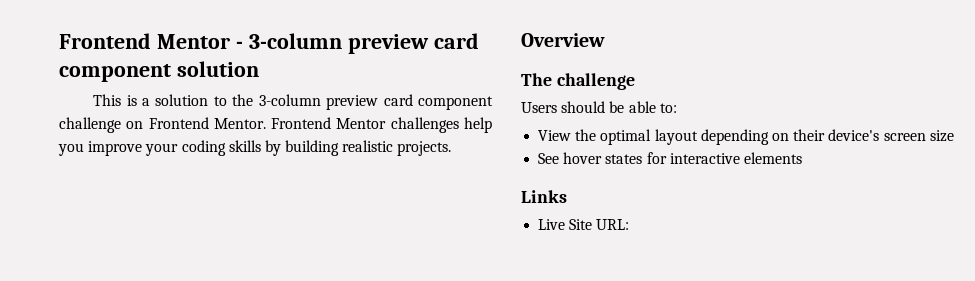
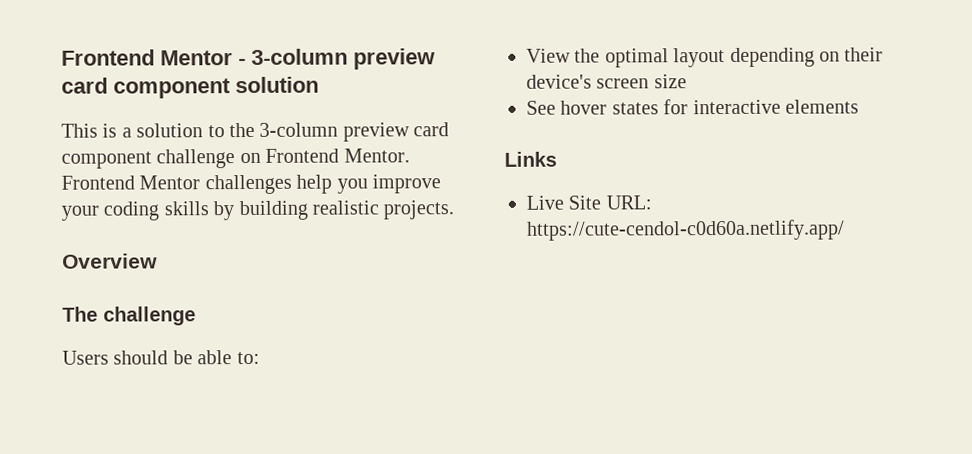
(630, 224) none -> [526,219,845,241] https://cute-cendol-c0d60a.netlify.app/

